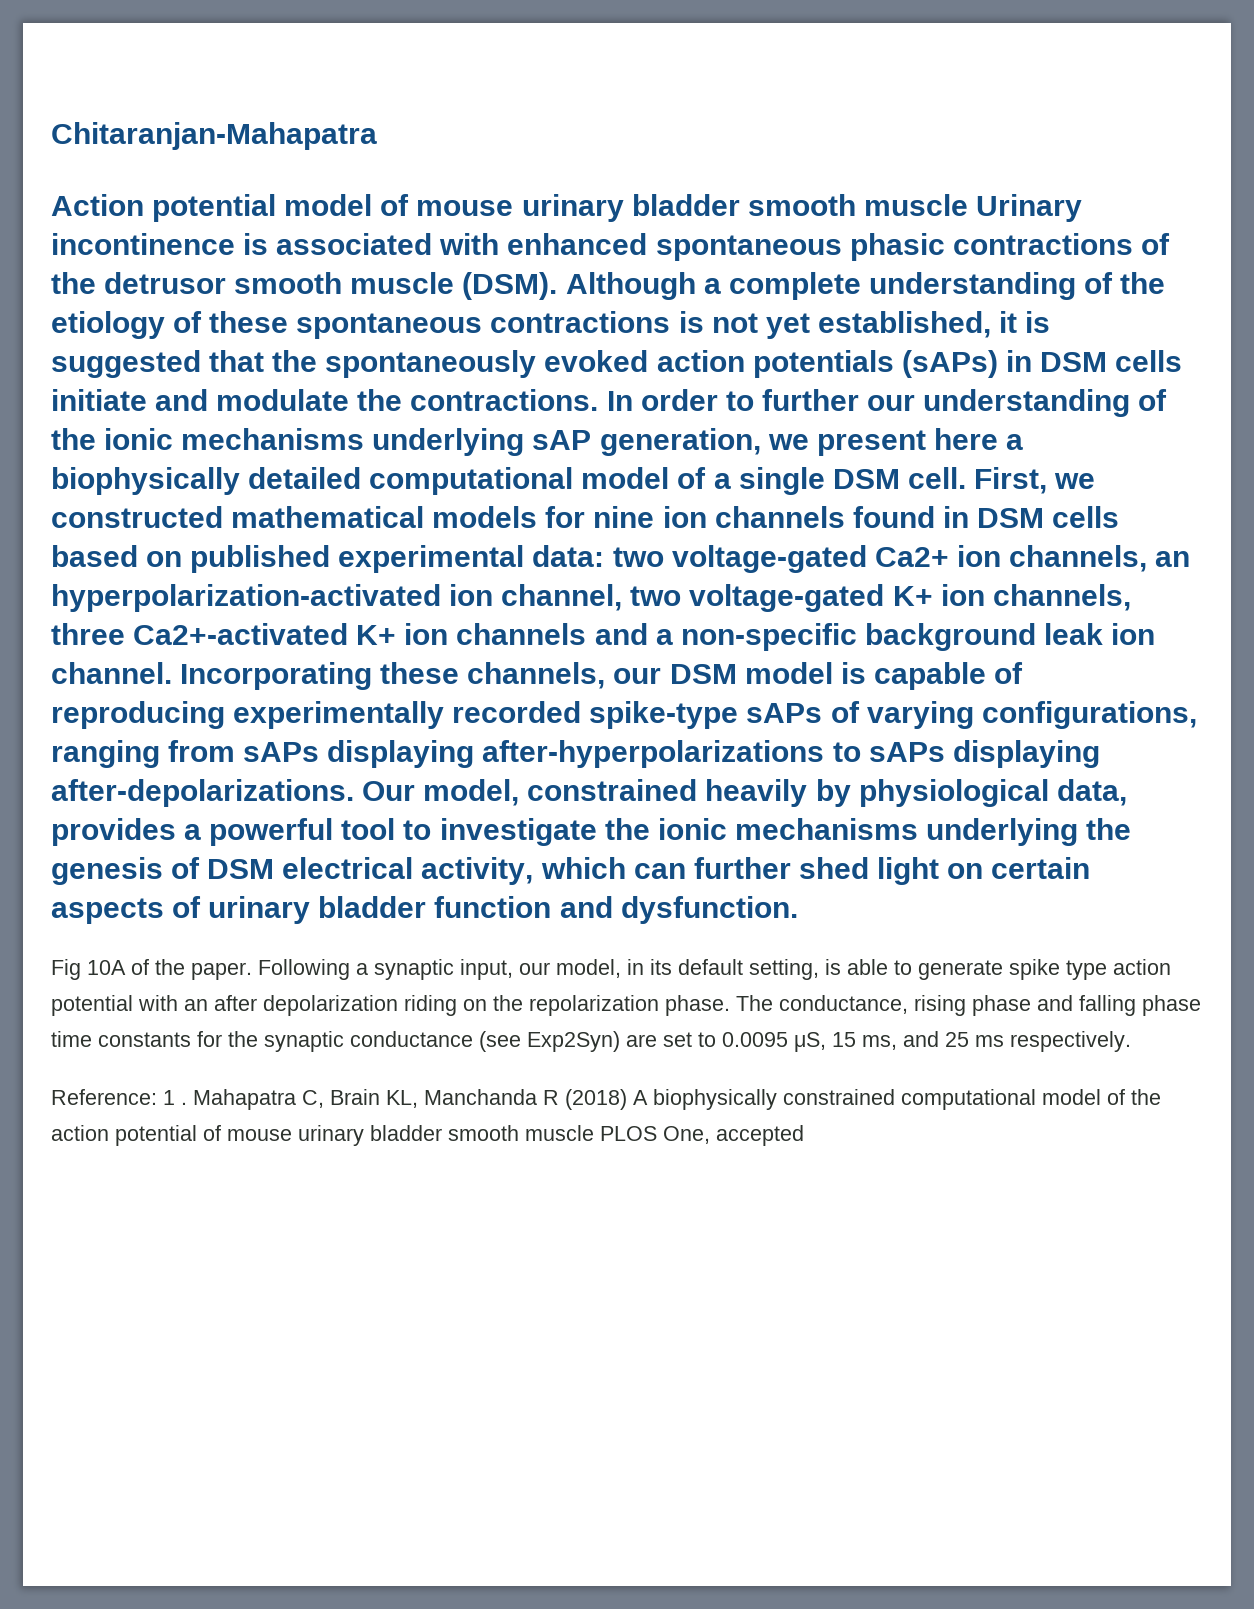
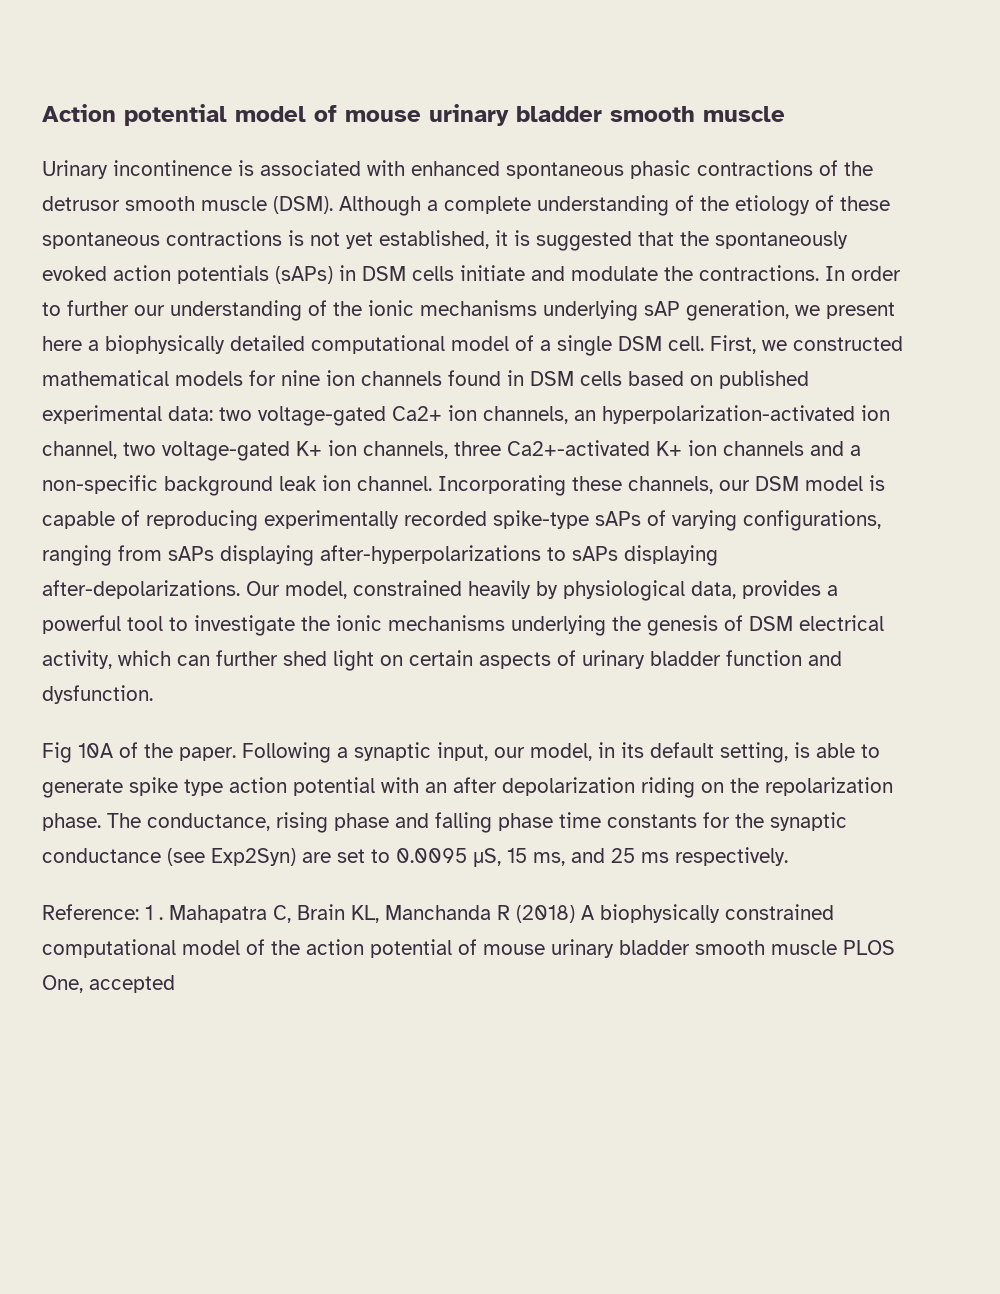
[51,122,377,150] Chitaranjan-Mahapatra // -> (42, 113) none
(968, 205) none -> (785, 114) //

